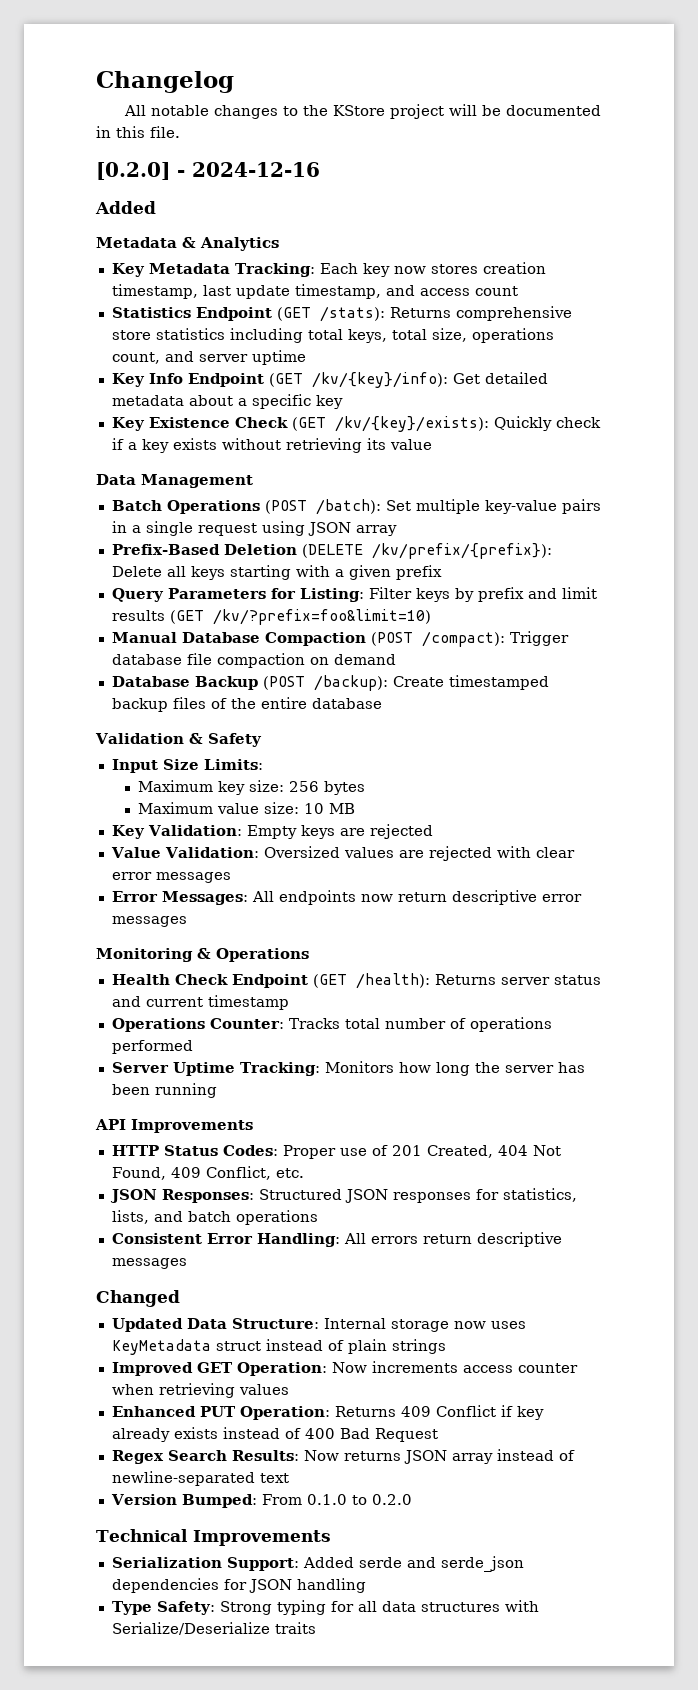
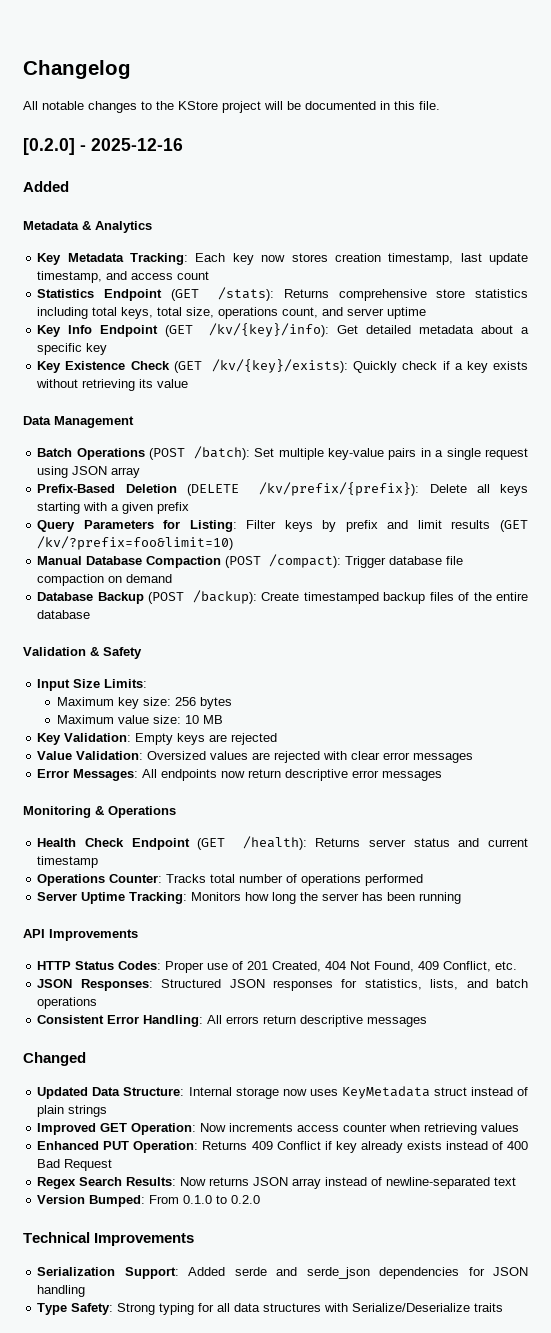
[192,162,320,177] 2024-12-16 -> [91,138,183,151] 2025-12-16

